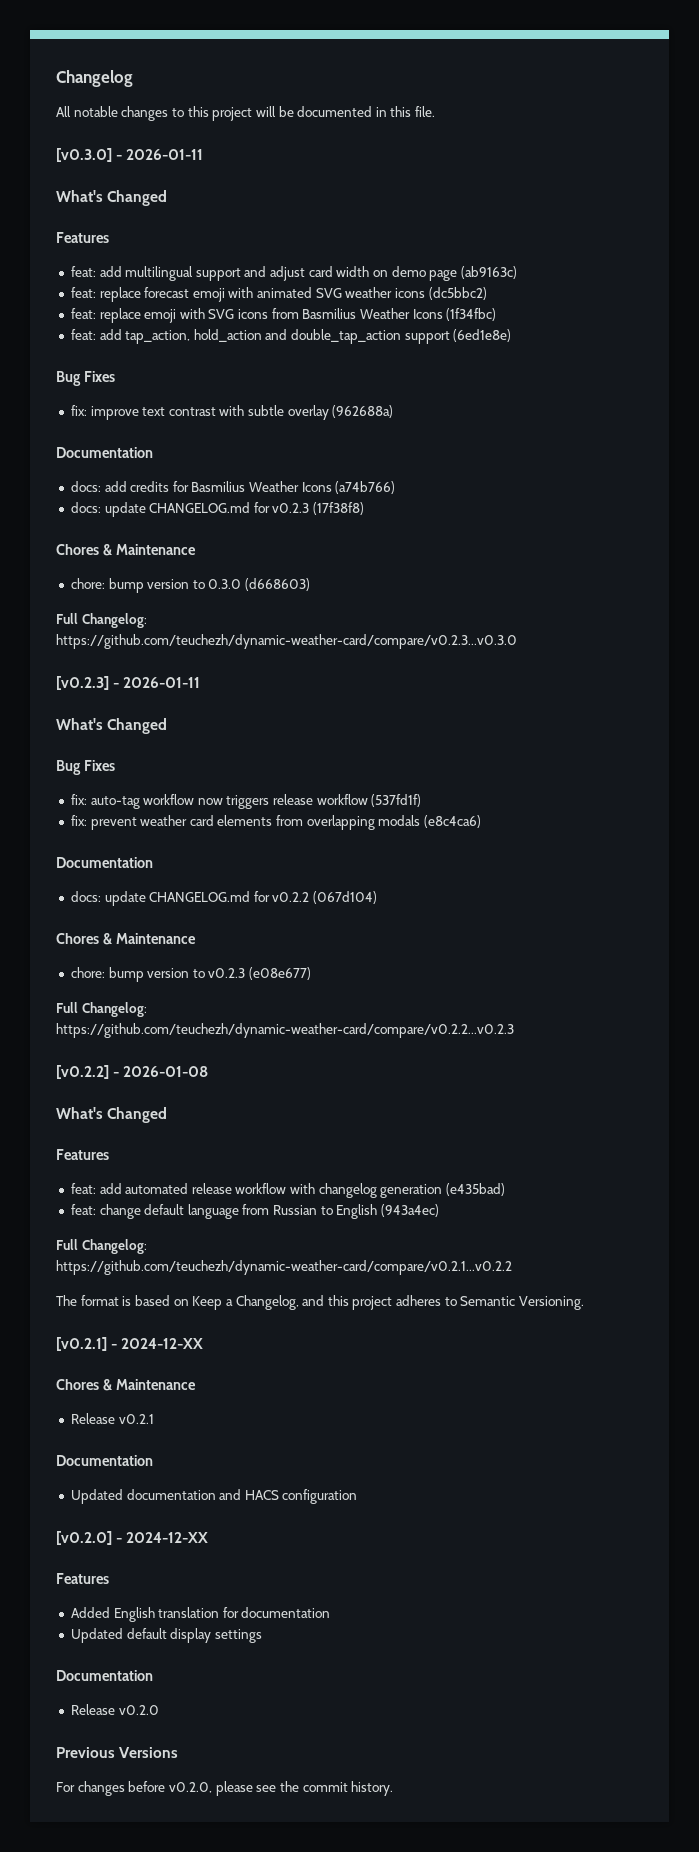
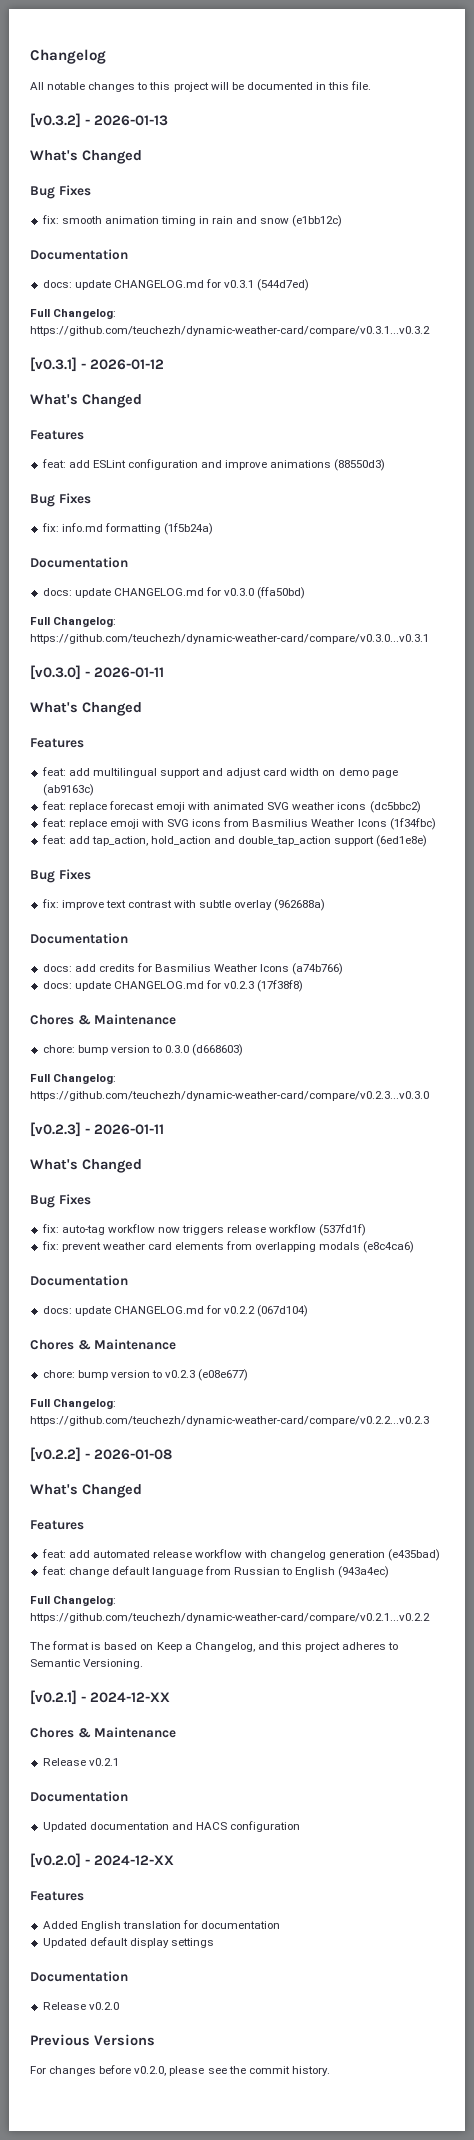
(436, 111) none -> [30,113,168,128] [30,150,142,164] [30,185,91,199] [41,215,343,227] [30,249,128,260] [42,279,310,291] [30,309,117,319] [30,326,430,336] [30,357,164,372] [30,394,142,408] [30,430,84,440] [41,459,386,471] [30,493,91,507] [41,523,213,535] [30,557,128,568] [42,587,306,599] [30,617,117,627] [30,634,429,644] // [v0.3.2] - 2026-01-13 // What's Changed // Bug Fixes // fix: smooth animation timing in rain and snow (e1bb12c) // Documentation // docs: update CHANGELOG.md for v0.3.1 (544d7ed) // Full Changelog: https://github.com/teuchezh/dynamic-weather-card/compare/v0.3.1...v0.3.2 // [v0.3.1] - 2026-01-12 // What's Changed // Features // feat: add ESLint configuration and improve animations (88550d3) // Bug Fixes // fix: info.md formatting (1f5b24a) // Documentation // docs: update CHANGELOG.md for v0.3.0 (ffa50bd) // Full Changelog: https://github.com/teuchezh/dynamic-weather-card/compare/v0.3.0...v0.3.1

